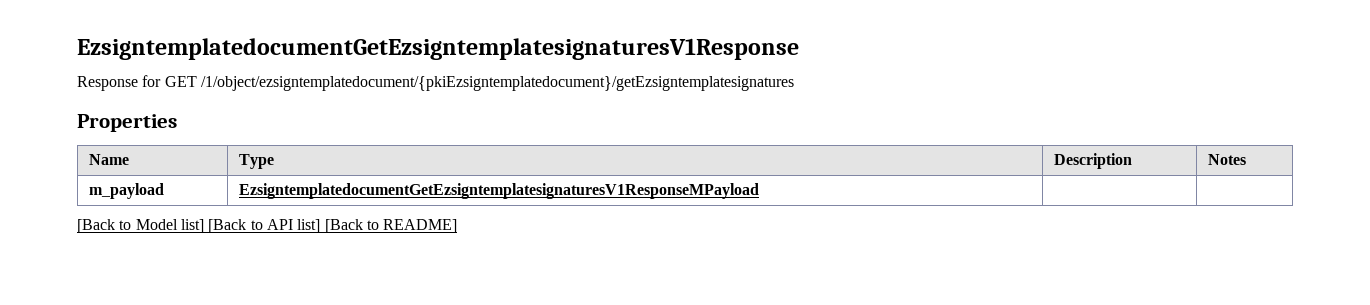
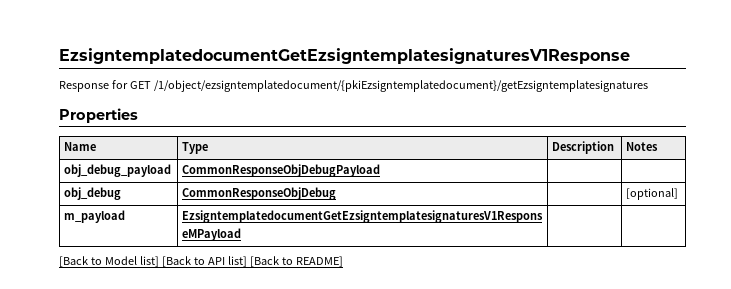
(1247, 159) none -> [64,164,172,177] [182,164,381,177] [64,187,122,200] [182,187,337,200] [626,188,679,200] // obj_debug_payload | CommonResponseObjDebugPayload | | // obj_debug | CommonResponseObjDebug | | [optional]

